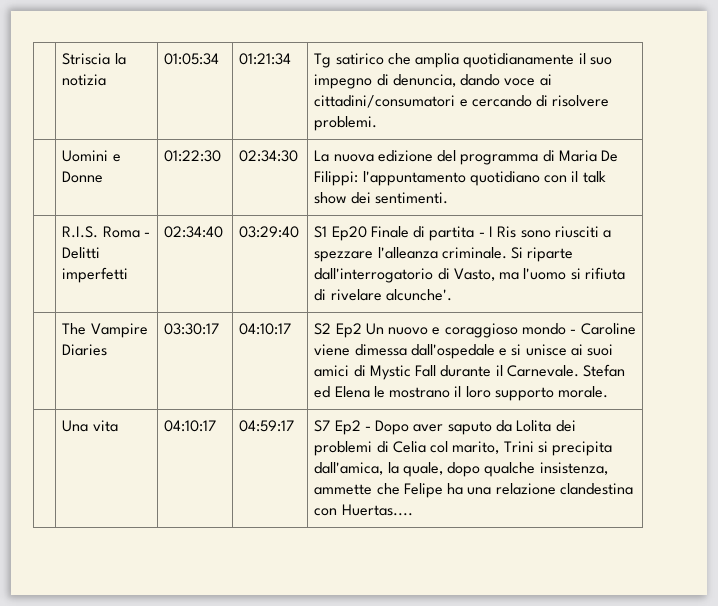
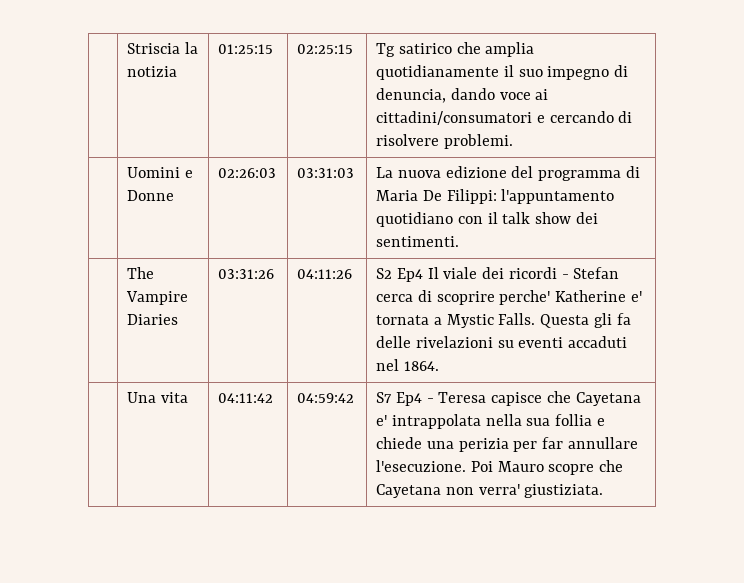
[164,53,220,65] [239,53,292,65] 01:05:34 | 01:21:34 -> [218,44,274,54] [297,44,354,54] 01:25:15 | 02:25:15
[164,150,222,162] [239,150,299,162] 01:22:30 | 02:34:30 -> [218,168,277,178] [297,168,355,178] 02:26:03 | 03:31:03
[62,226,150,238] [62,247,101,259] [62,267,129,283] [164,226,224,238] [239,226,300,238] [314,226,612,241] [314,247,574,262] [314,267,626,283] [314,289,452,301] // | R.I.S. Roma - Delitti imperfetti | 02:34:40 | 03:29:40 | S1 Ep20 Finale di partita - I Ris sono riusciti a spezzare l'alleanza criminale. Si riparte dall'interrogatorio di Vasto, ma l'uomo si rifiuta di rivelare alcunche'. -> (460, 241) none
[164,323,220,335] [239,323,292,335] 03:30:17 | 04:10:17 -> [218,269,275,279] [297,269,353,279] 03:31:26 | 04:11:26
[335,323,636,338] [314,344,614,359] [314,364,626,380] [314,386,609,401] Ep2 Un nuovo e coraggioso mondo - Caroline viene dimessa dall'ospedale e si unisce ai suoi amici di Mystic Fall durante il Carnevale. Stefan ed Elena le mostrano il loro supporto morale. -> [396,267,620,282] [376,290,642,305] [376,313,631,328] [376,336,628,348] [376,359,439,371] Ep4 Il viale dei ricordi - Stefan cerca di scoprire perche' Katherine e' tornata a Mystic Falls. Questa gli fa delle rivelazioni su eventi accaduti nel 1864.
[164,420,217,432] [239,420,295,432] 04:10:17 | 04:59:17 -> [218,393,274,403] [297,393,355,403] 04:11:42 | 04:59:42
[334,420,576,435] [314,441,613,456] [314,462,608,477] [314,483,634,498] [314,504,413,516] Ep2 - Dopo aver saputo da Lolita dei problemi di Celia col marito, Trini si precipita dall'amica, la quale, dopo qualche insistenza, ammette che Felipe ha una relazione clandestina con Huertas.... -> [395,391,641,406] [376,414,605,429] [376,437,638,452] [376,460,624,475] [376,484,604,498] Ep4 - Teresa capisce che Cayetana e' intrappolata nella sua follia e chiede una perizia per far annullare l'esecuzione. Poi Mauro scopre che Cayetana non verra' giustiziata.

